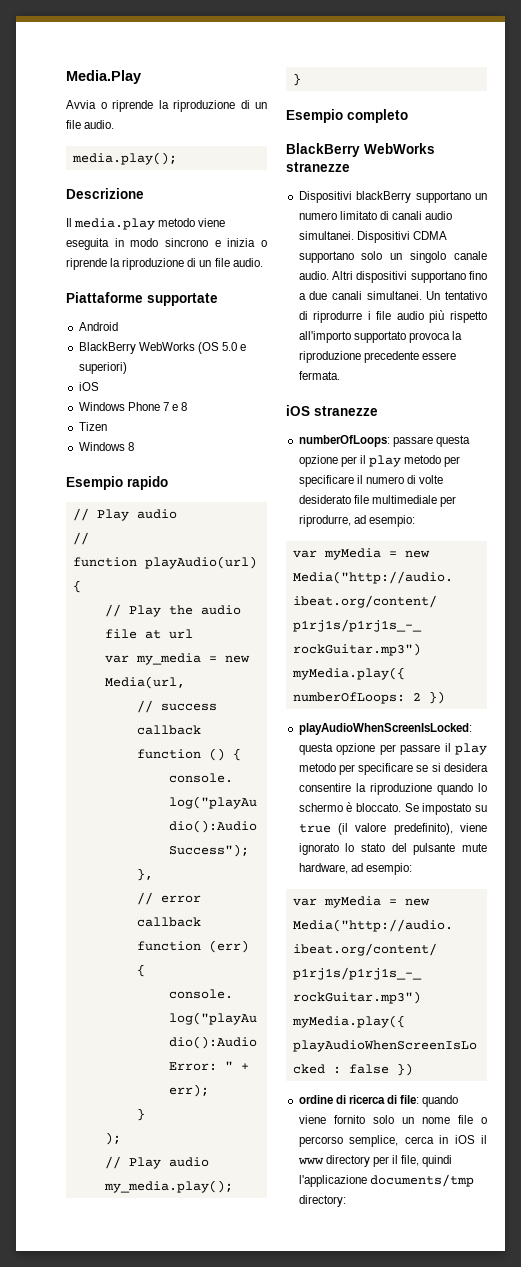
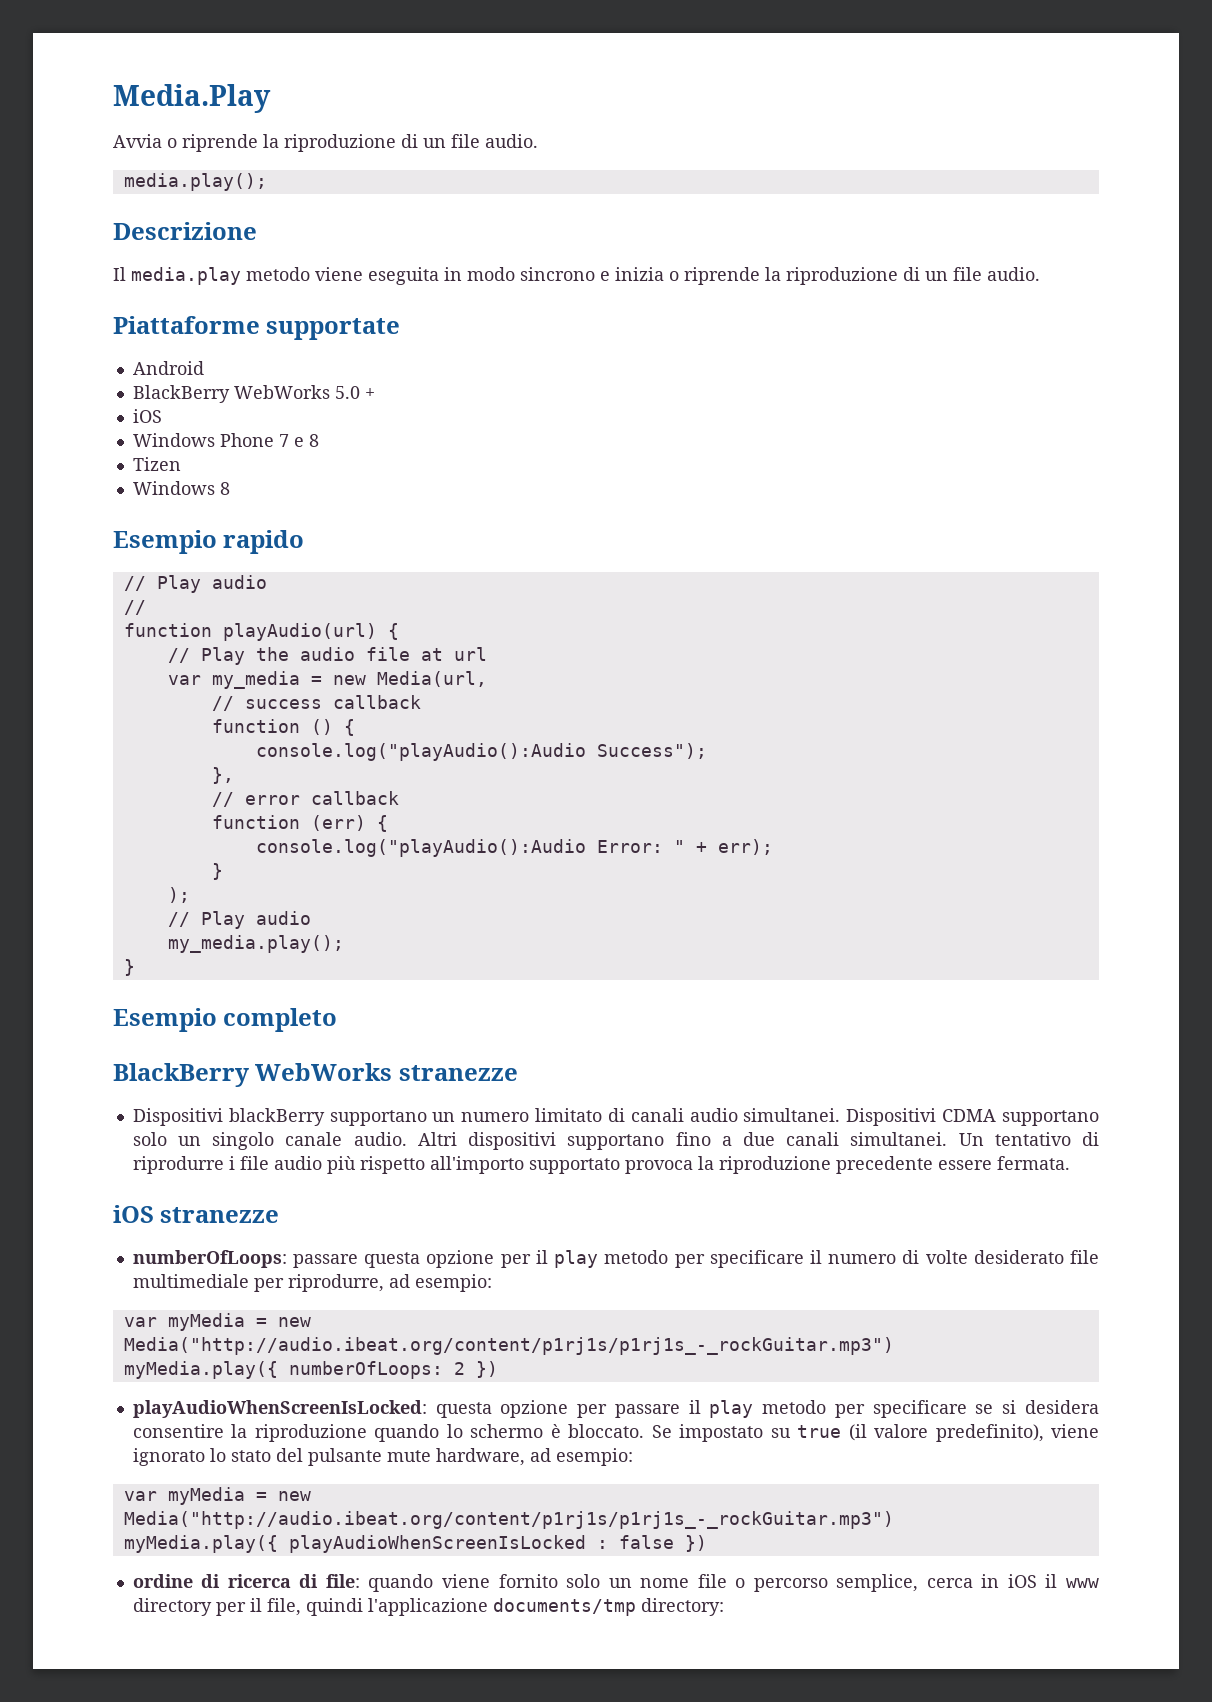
[197,342,247,354] [78,362,127,374] (OS 5.0 e superiori) -> [334,386,375,399] 5.0 +

